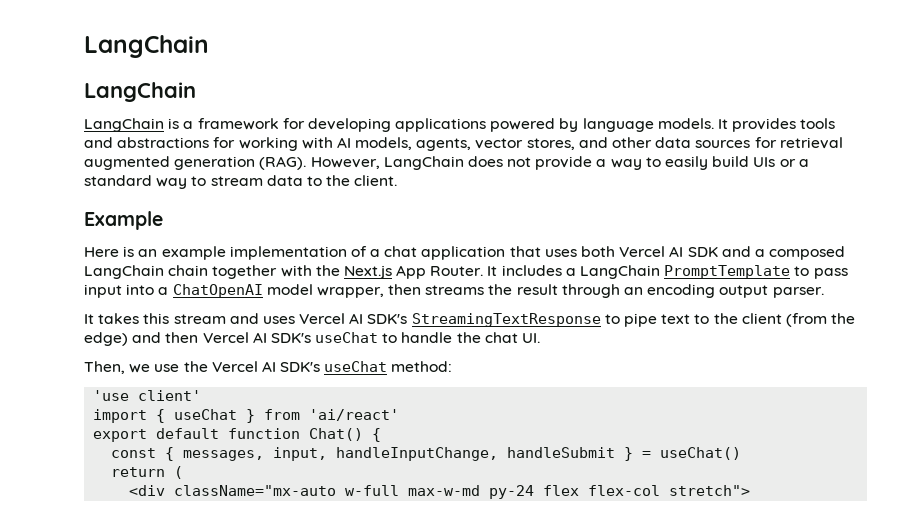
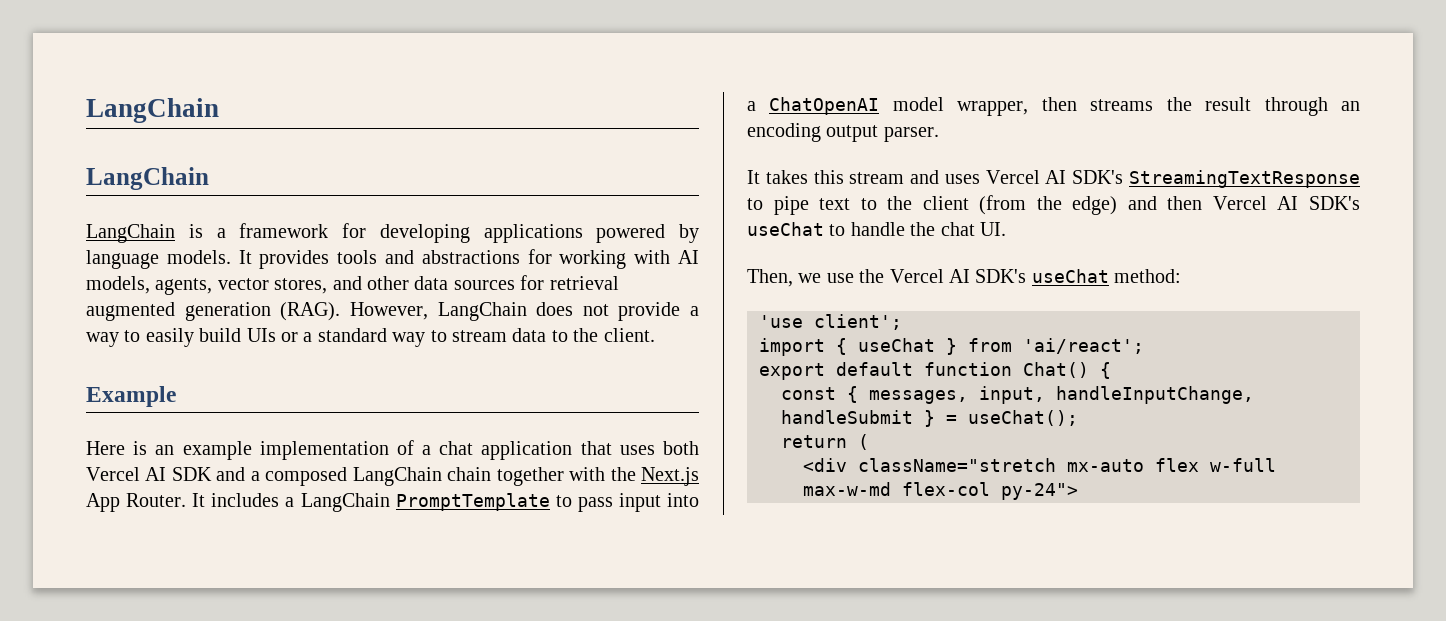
[138,390,202,401] client' -> [814,314,902,330] client';
[309,409,400,421] 'ai/react' -> [1023,338,1144,354] 'ai/react';
[660,447,742,460] useChat() -> [968,410,1078,426] useChat();
[174,485,751,499] className="mx-auto w-full max-w-md py-24 flex flex-col stretch"> -> [858,458,1276,472] [803,482,1078,500] className="stretch mx-auto flex w-full max-w-md flex-col py-24">

